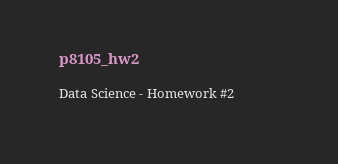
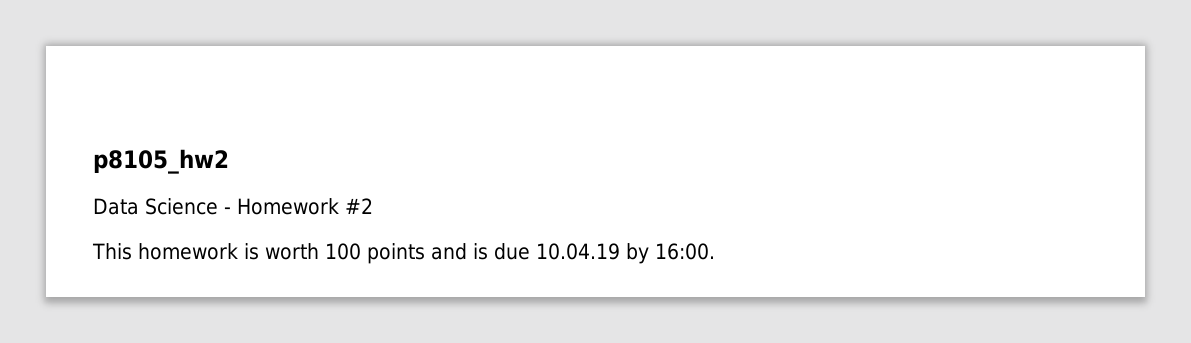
(235, 93) none -> [92,243,715,264] // This homework is worth 100 points and is due 10.04.19 by 16:00.

